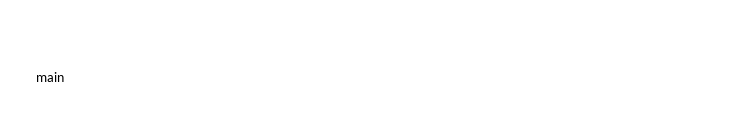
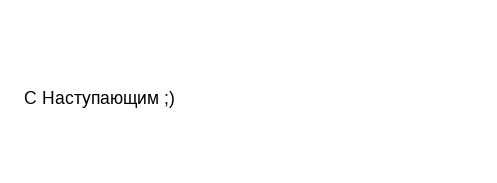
[36,72,64,82] main -> [24,91,175,108] С Наступающим ;)

